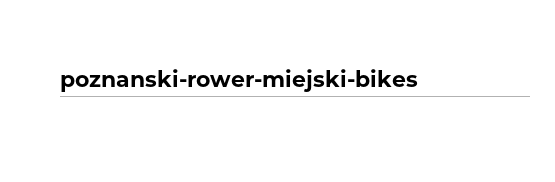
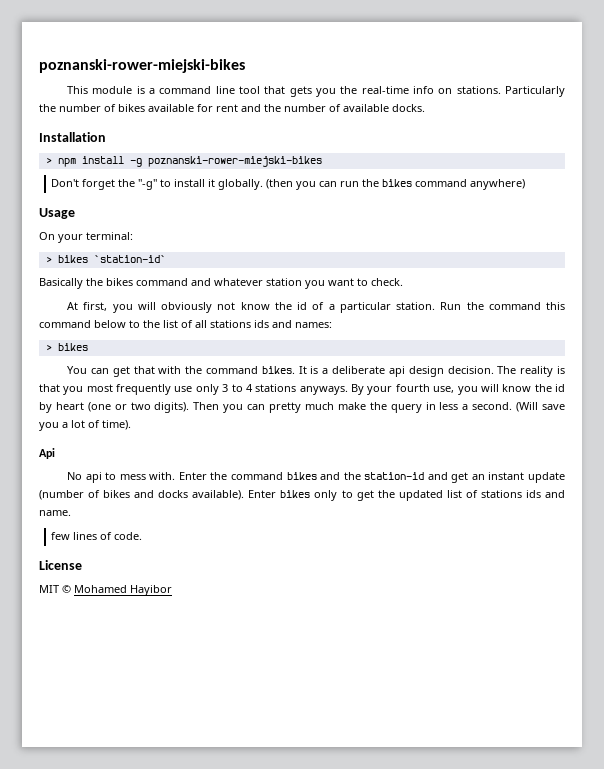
[60,69,418,92] poznanski-rower-miejski-bikes -> [39,59,245,73] [67,86,566,97] [39,104,425,112] [39,132,106,142] [45,156,322,167] [51,179,526,190] [39,208,75,219] [39,232,133,243] [45,255,166,263] [39,278,403,289] [67,302,565,313] [39,320,332,328] [45,343,88,351] [67,366,565,377] [39,384,565,395] [39,402,565,413] [39,420,131,431] [39,448,55,459] [67,472,565,483] [39,490,565,501] [39,510,71,516] [51,532,143,540] [39,560,82,570] [39,585,172,596] poznanski-rower-miejski-bikes // This module is a command line tool that gets you the real-time info on stations. Particularly the number of bikes available for rent and the number of available docks. // Installation // > npm install -g poznanski-rower-miejski-bikes // Don't forget the "-g" to install it globally. (then you can run the bikes command anywhere) // Usage // On your terminal: // > bikes `station-id` // Basically the bikes command and whatever station you want to check. // At first, you will obviously not know the id of a particular station. Run the command this command below to the list of all stations ids and names: // > bikes // You can get that with the command bikes. It is a deliberate api design decision. The reality is that you most frequently use only 3 to 4 stations anyways. By your fourth use, you will know the id by heart (one or two digits). Then you can pretty much make the query in less a second. (Will save you a lot of time). // Api // No api to mess with. Enter the command bikes and the station-id and get an instant update (number of bikes and docks available). Enter bikes only to get the updated list of stations ids and name. // few lines of code. // License // MIT © Mohamed Hayibor

